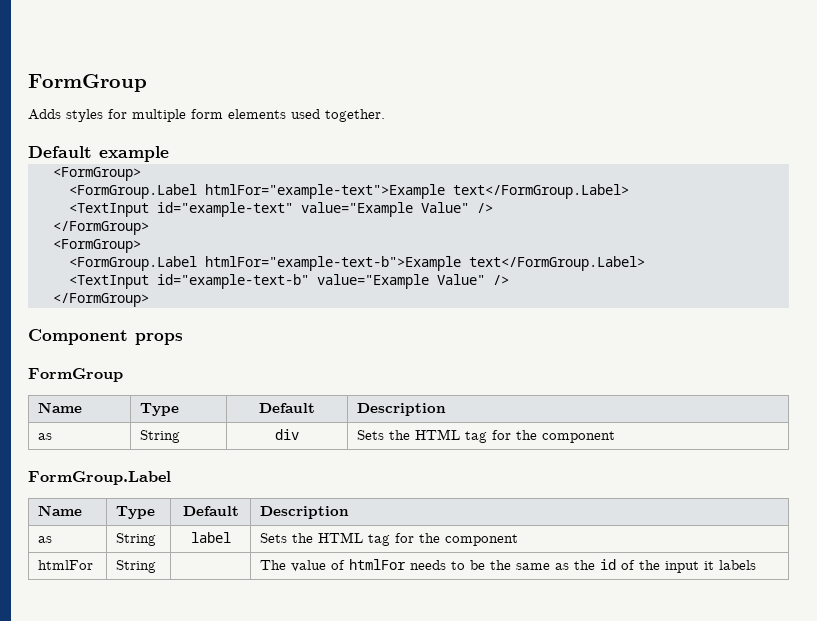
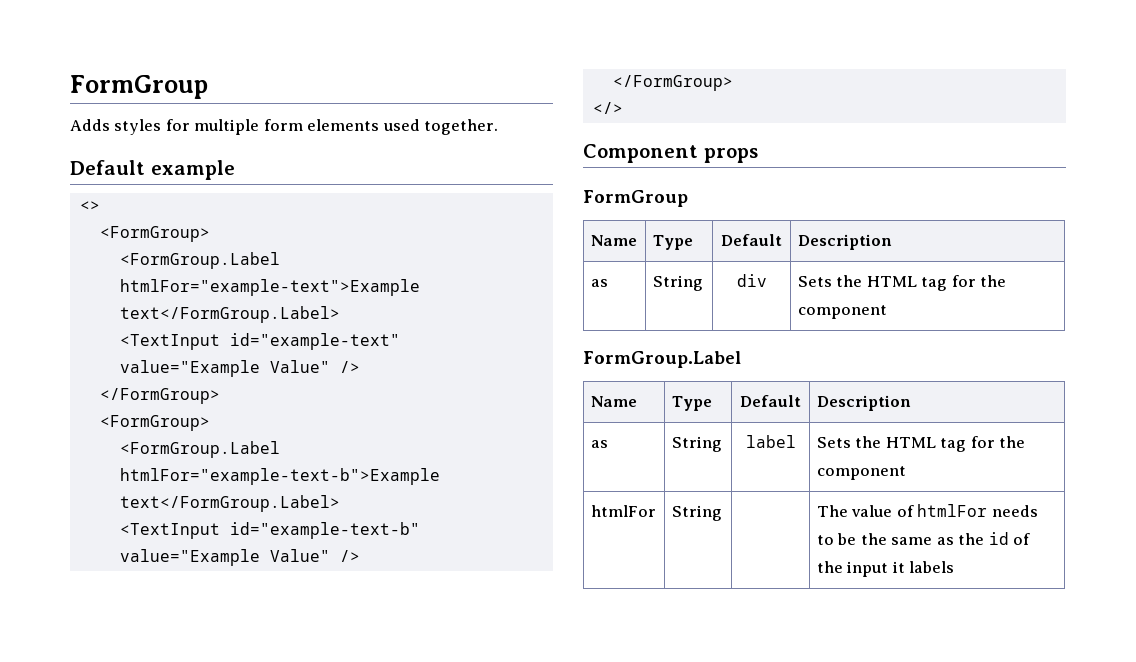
(169, 154) none -> [79,201,100,211] // <>
(149, 300) none -> [592,102,623,114] // </>

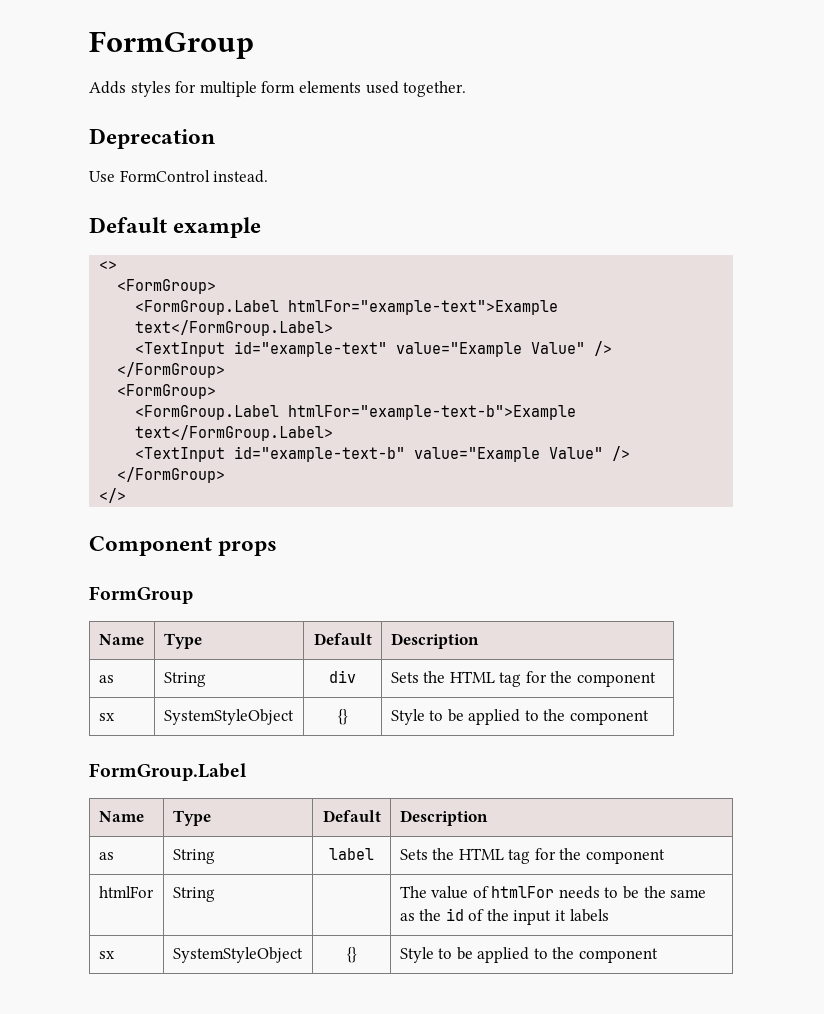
(499, 127) none -> [89,128,215,149] [89,170,269,183] // Deprecation // Use FormControl instead.
(887, 312) none -> [98,713,115,721] [163,709,294,725] [337,709,348,725] [390,709,650,725] // sx | SystemStyleObject | {} | Style to be applied to the component
(955, 567) none -> [98,951,115,959] [172,947,303,963] [346,947,357,963] [399,947,659,963] // sx | SystemStyleObject | {} | Style to be applied to the component

